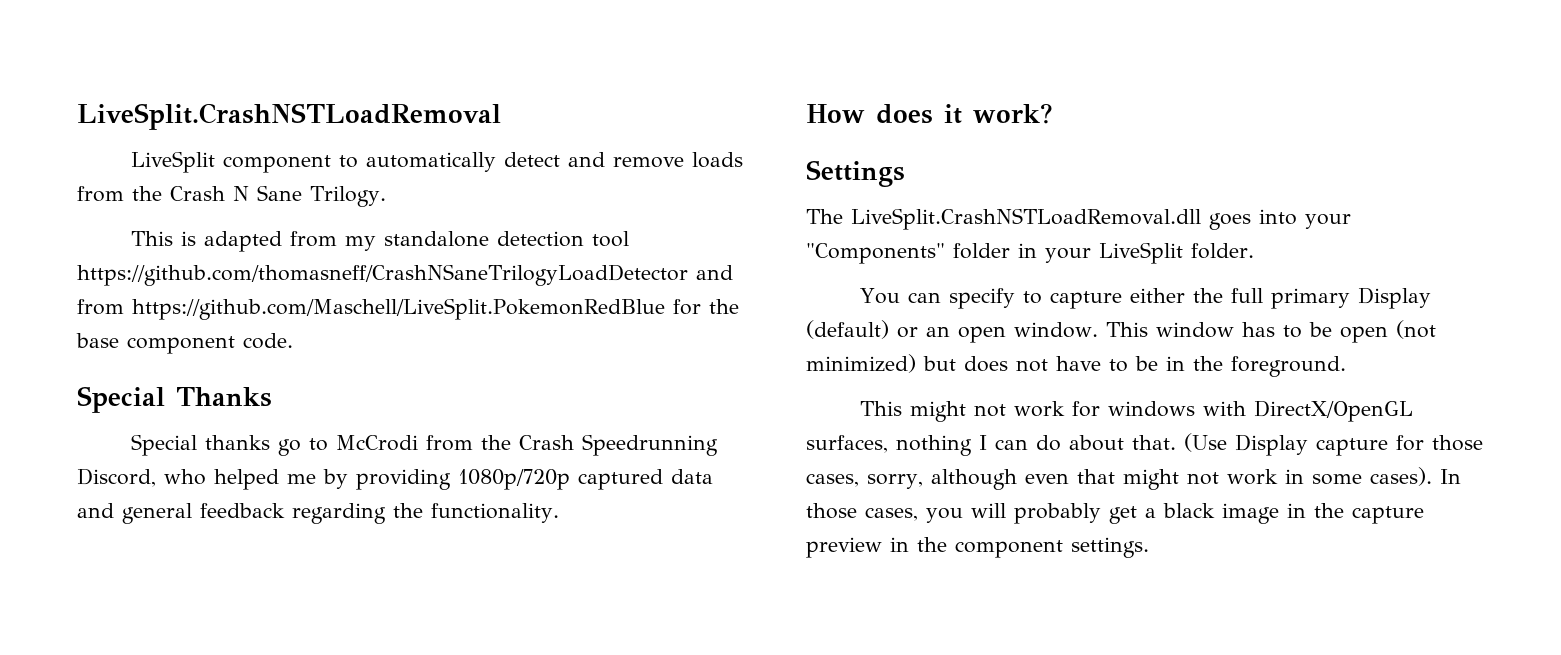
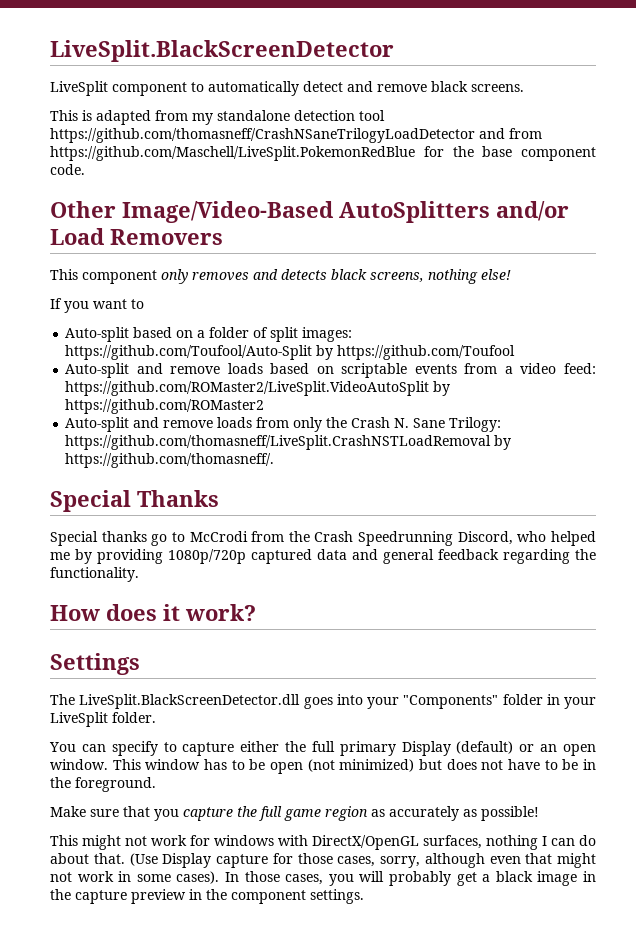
[77,103,501,130] LiveSplit.CrashNSTLoadRemoval -> [50,40,394,62] LiveSplit.BlackScreenDetector
[691,152,743,168] [77,185,386,207] loads from the Crash N Sane Trilogy. -> [431,81,524,92] black screens.
(293, 341) none -> [50,201,569,223] [50,228,223,245] [50,269,511,284] [50,298,144,313] [65,327,353,342] [65,345,516,360] [65,363,596,378] [65,381,451,396] [65,399,265,414] [65,417,502,432] [65,435,512,450] [65,453,275,468] // Other Image/Video-Based AutoSplitters and/or Load Removers // This component only removes and detects black screens, nothing else! // If you want to // Auto-split based on a folder of split images: https://github.com/Toufool/Auto-Split by https://github.com/Toufool // Auto-split and remove loads based on scriptable events from a video feed: https://github.com/ROMaster2/LiveSplit.VideoAutoSplit by https://github.com/ROMaster2 // Auto-split and remove loads from only the Crash N. Sane Trilogy: https://github.com/thomasneff/LiveSplit.CrashNSTLoadRemoval by https://github.com/thomasneff/.
[851,208,1201,230] LiveSplit.CrashNSTLoadRemoval.dll -> [79,694,301,709] LiveSplit.BlackScreenDetector.dll
(1346, 366) none -> [50,806,539,821] // Make sure that you capture the full game region as accurately as possible!

